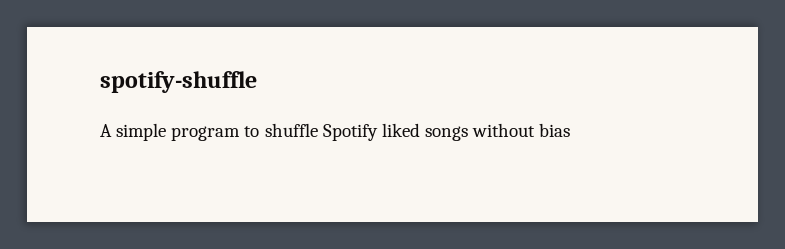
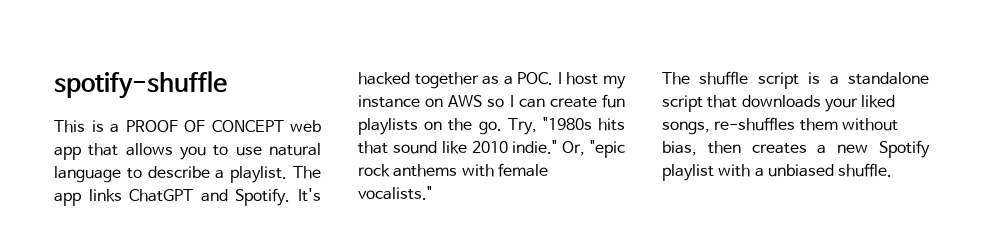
[100,123,571,141] A simple program to shuffle Spotify liked songs without bias -> [54,120,321,133] [54,143,321,160] [54,166,321,183] [54,188,321,206] [358,72,626,89] [358,94,625,108] [358,117,625,135] [358,140,625,158] [358,163,548,177] [358,186,432,200] [662,71,929,89] [662,95,896,112] [662,117,898,135] [662,140,930,158] [662,163,893,181] This is a PROOF OF CONCEPT web app that allows you to use natural language to describe a playlist. The app links ChatGPT and Spotify. It's hacked together as a POC. I host my instance on AWS so I can create fun playlists on the go. Try, "1980s hits that sound like 2010 indie." Or, "epic rock anthems with female vocalists." // The shuffle script is a standalone script that downloads your liked songs, re-shuffles them without bias, then creates a new Spotify playlist with a unbiased shuffle.

